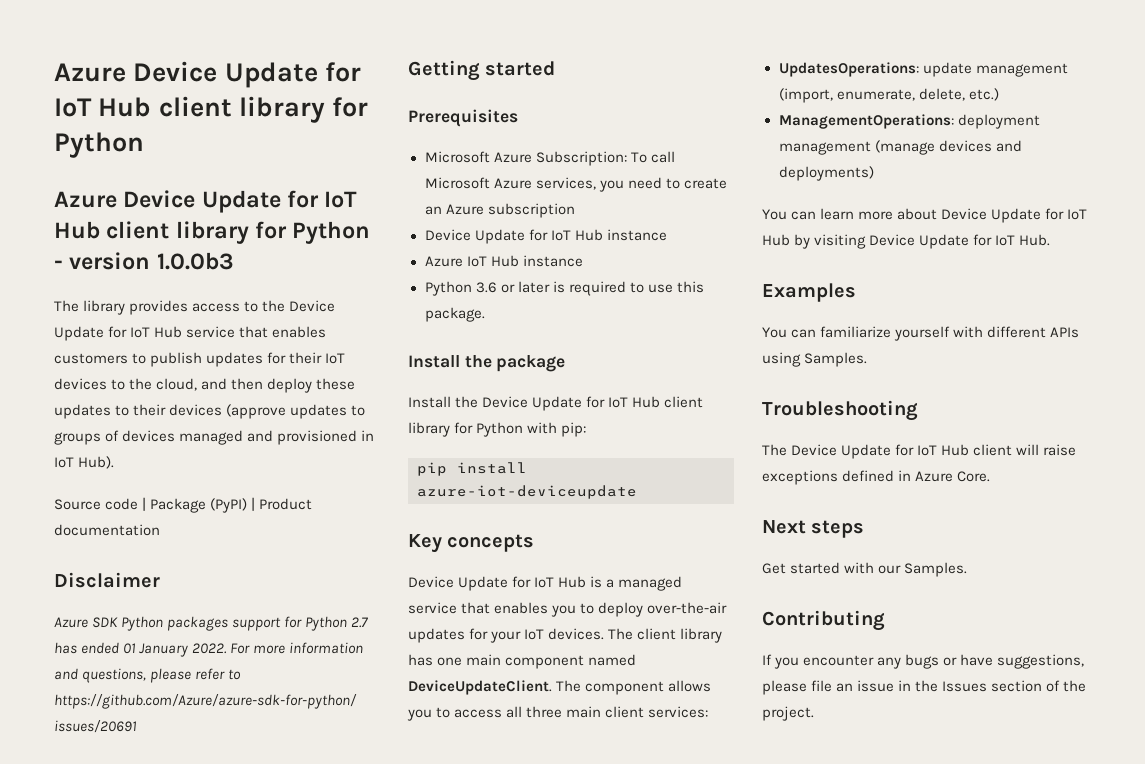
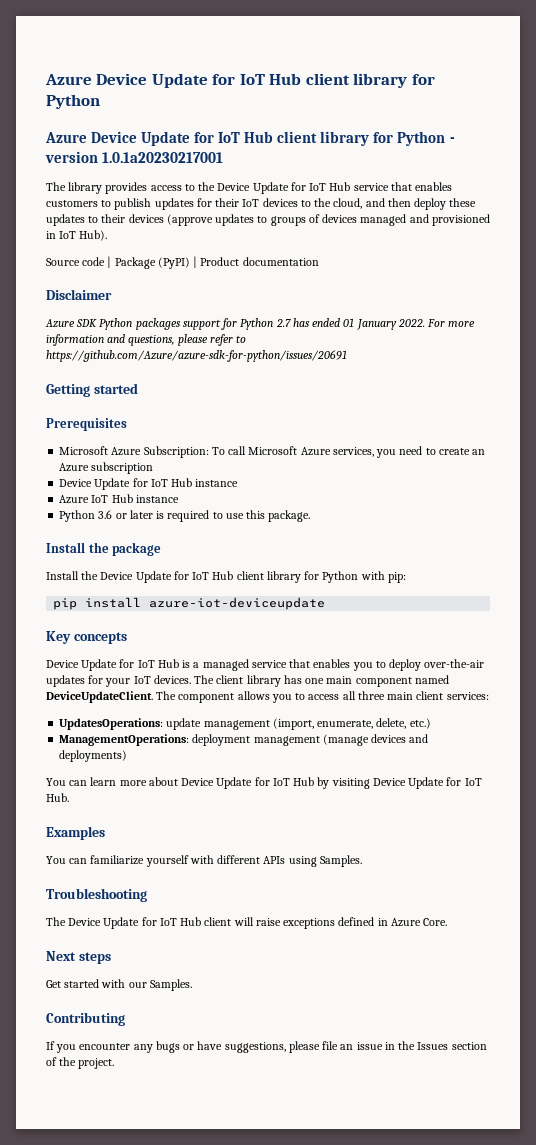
[156,252,234,270] 1.0.0b3 -> [102,152,224,163] 1.0.1a20230217001

